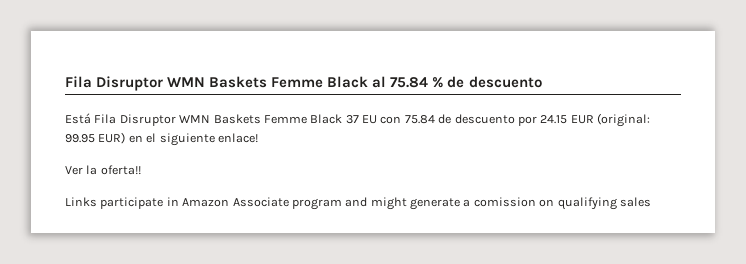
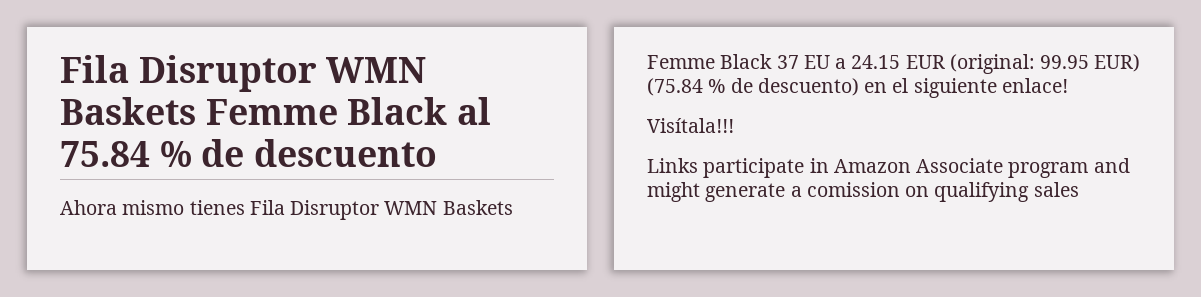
[65,113,91,124] Está -> [60,200,245,215] Ahora mismo tienes
[380,114,537,126] con 75.84 de descuento por -> [835,58,847,69] a
(126, 138) none -> [647,78,859,96] (75.84 % de descuento)
[65,165,141,175] Ver la oferta!! -> [647,118,734,133] Visítala!!!

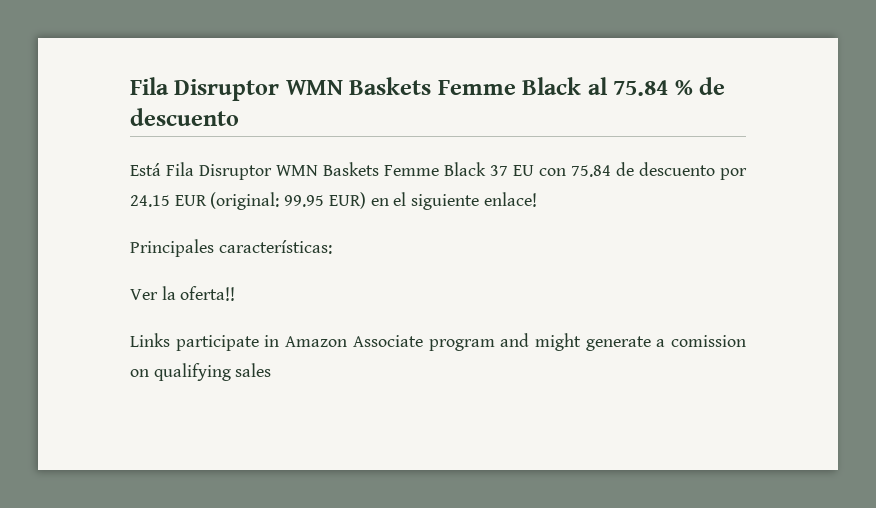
[60,200,245,215] Ahora mismo tienes -> [130,163,161,176] Está
[835,58,847,69] a -> [539,162,747,180] con 75.84 de descuento por
[647,78,859,96] (75.84 % de descuento) -> (366, 200) none
[647,118,734,133] Visítala!!! -> [130,239,332,257] [130,286,236,301] Principales características: // Ver la oferta!!

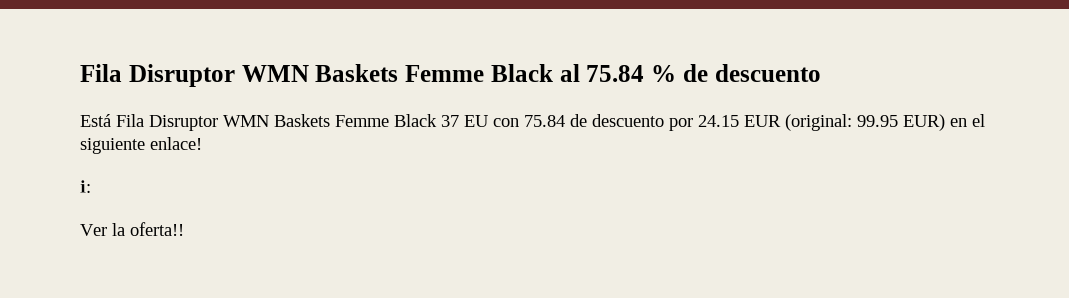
[130,239,332,257] Principales características: -> [80,180,91,193] ℹ:
[130,333,746,351] [130,363,272,381] // Links participate in Amazon Associate program and might generate a comission on qualifying sales -> (184, 229) none

